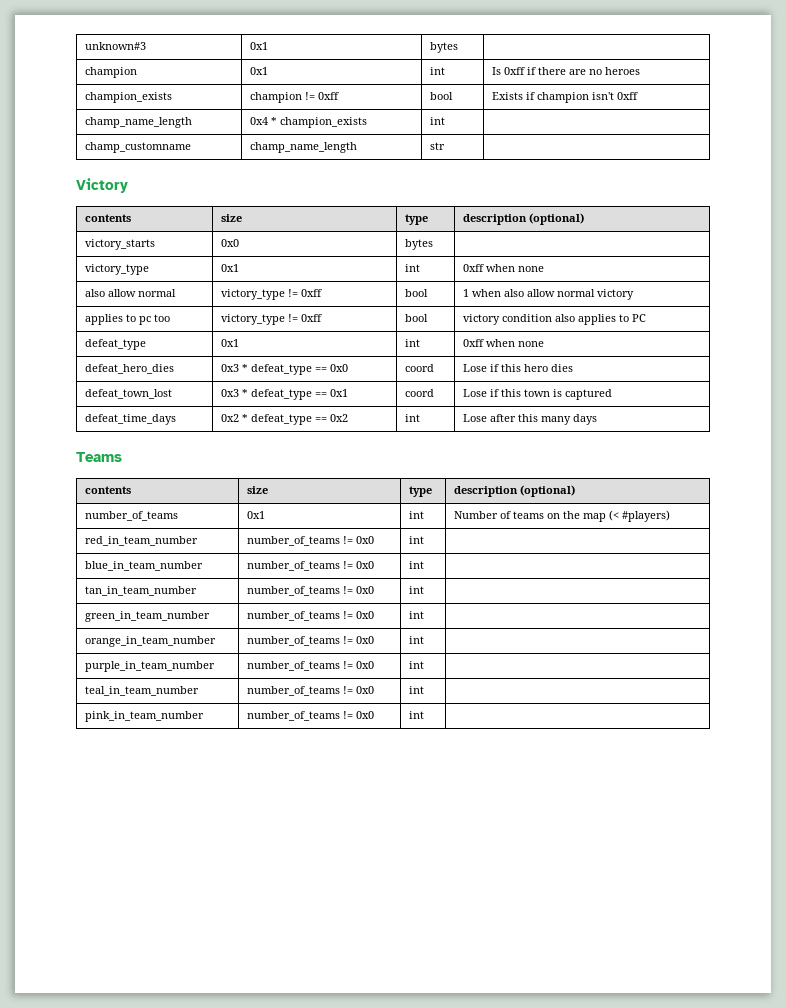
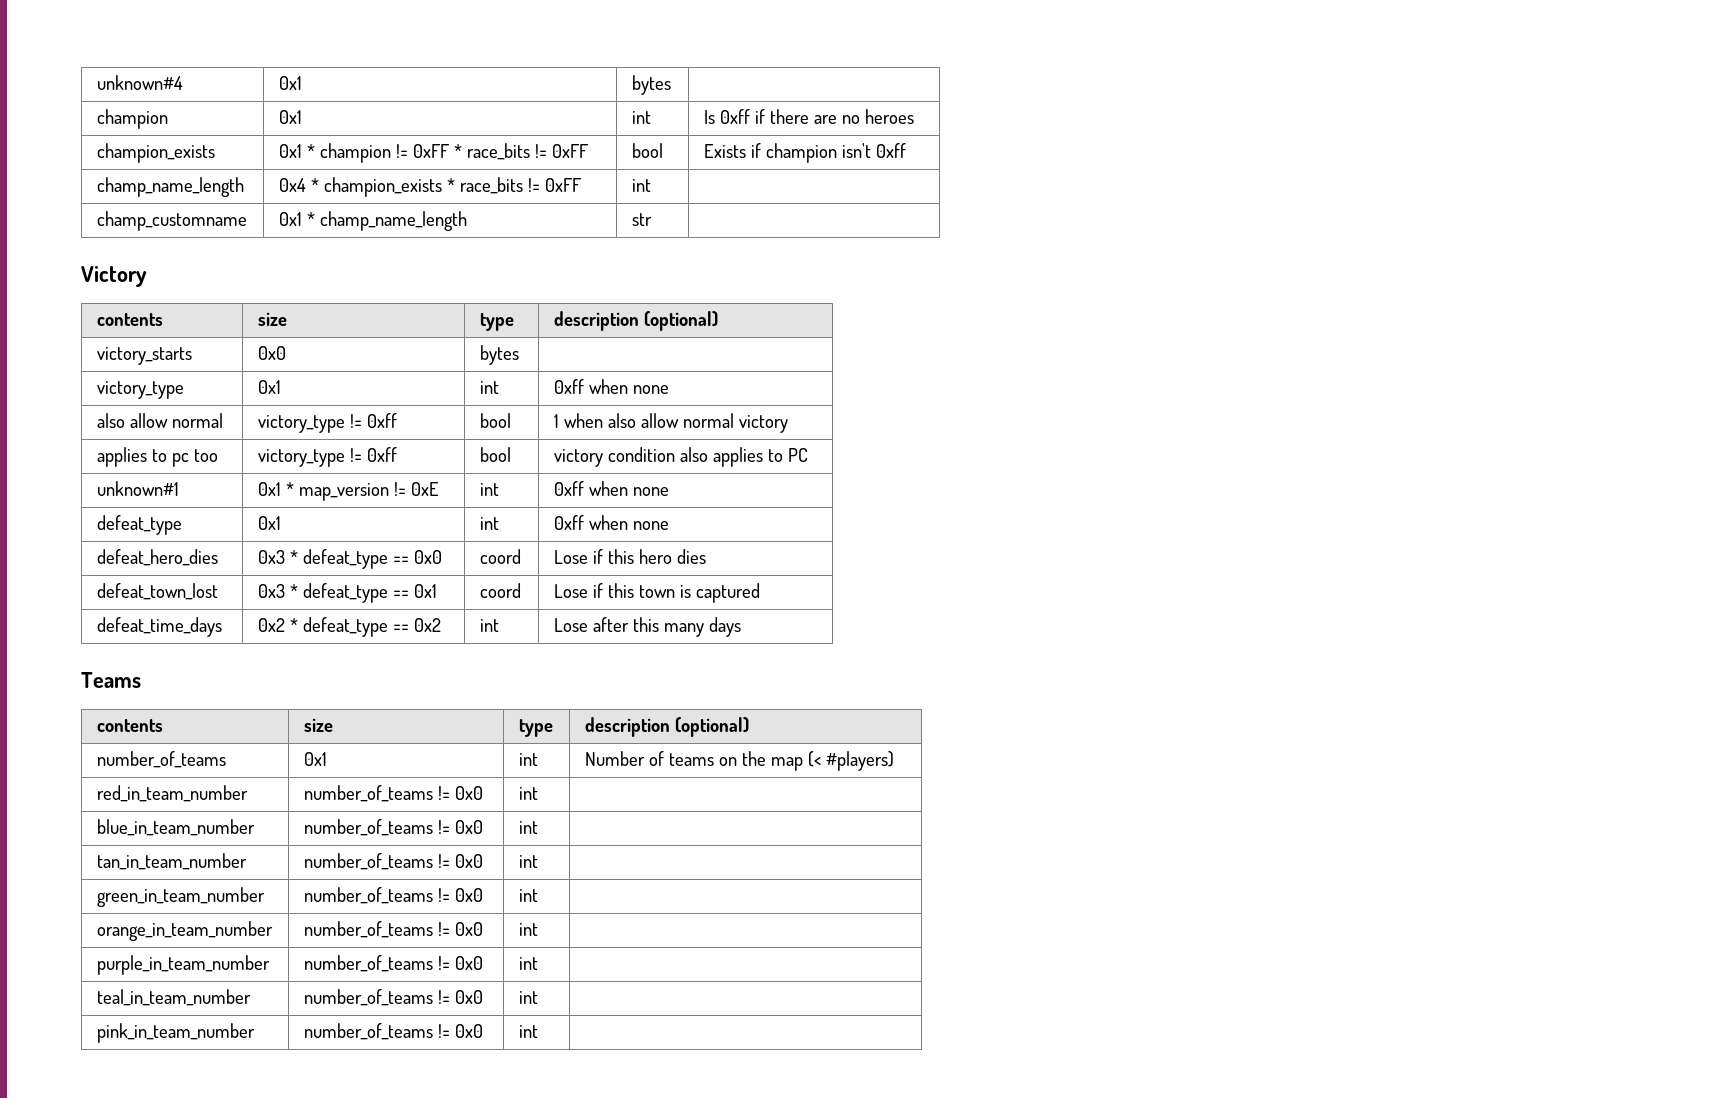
[84,42,146,50] unknown#3 -> [96,75,183,90] unknown#4
[249,92,339,103] champion != 0xff -> [278,143,589,163] 0x1 * champion != 0xFF * race_bits != 0xFF
(367, 122) none -> [446,177,582,194] * race_bits != 0xFF
(191, 147) none -> [278,212,315,226] 0x1 *
(646, 318) none -> [96,481,179,496] [257,482,439,501] [479,483,499,496] [553,481,669,496] // unknown#1 | 0x1 * map_version != 0xE | int | 0xff when none

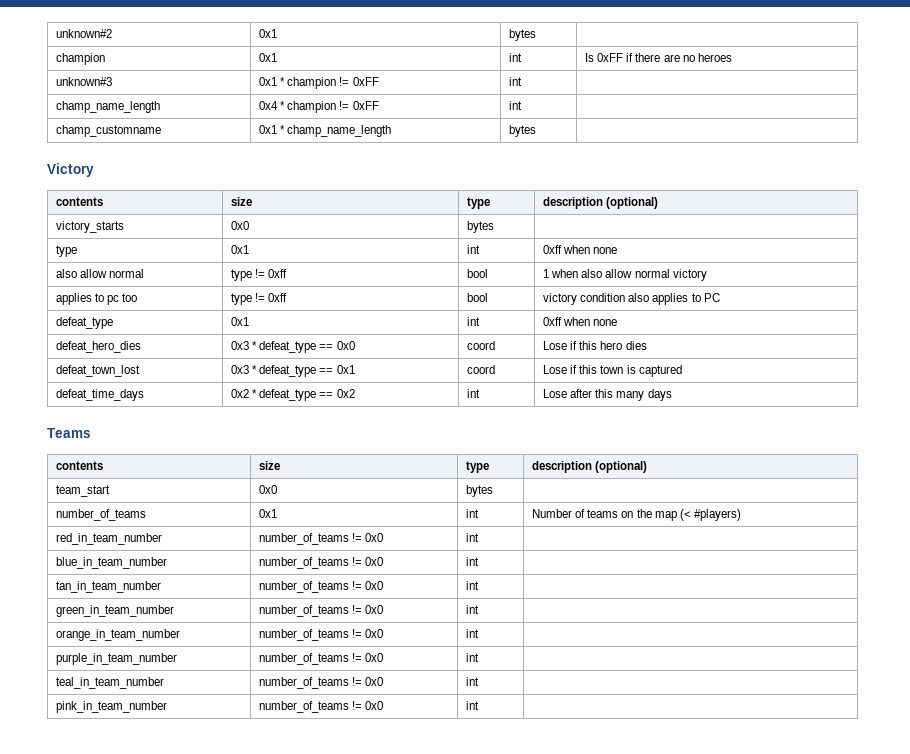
[96,75,183,90] unknown#4 -> [56,29,113,38] unknown#2
[719,109,750,124] 0xff -> [597,53,624,62] 0xFF
[96,143,215,163] champion_exists -> [56,77,113,86] unknown#3
[453,143,589,160] [631,143,663,158] [703,143,906,163] * race_bits != 0xFF | bool | Exists if champion isn't 0xff -> [509,77,523,86] | int |
[323,177,523,197] champion_exists * race_bits -> [287,101,337,113] champion
[631,213,652,226] str -> [509,125,537,137] bytes
[96,381,184,399] victory_type -> [56,245,78,257] type
[257,415,345,433] victory_type -> [231,269,253,281] type
[257,449,345,467] victory_type -> [231,293,253,305] type
[96,481,179,496] [257,482,439,501] [479,483,499,496] [553,481,669,496] // unknown#1 | 0x1 * map_version != 0xE | int | 0xff when none -> (720, 297) none
(749, 727) none -> [56,485,111,497] [259,485,278,494] [466,485,494,497] // team_start | 0x0 | bytes |

